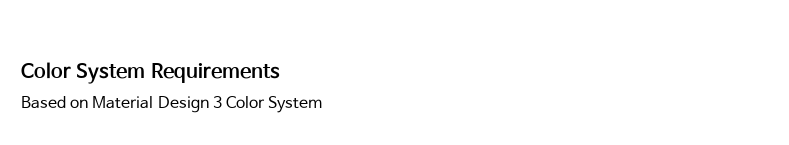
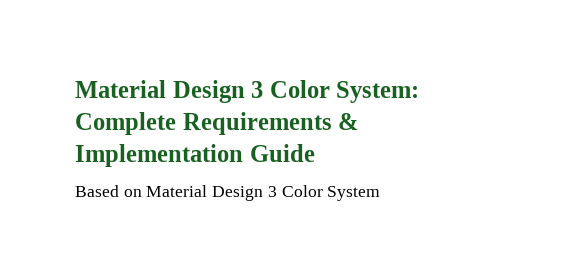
[21,62,280,84] Color System Requirements -> [75,80,420,103] [75,112,359,135] [75,144,315,167] Material Design 3 Color System: Complete Requirements & Implementation Guide

